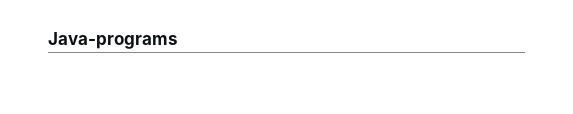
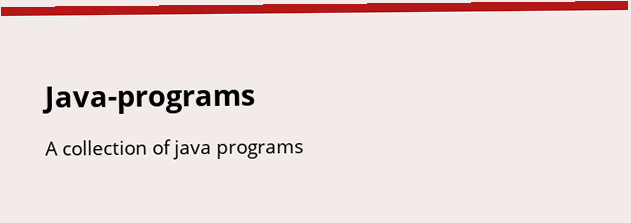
(178, 40) none -> [45,139,304,160] // A collection of java programs

